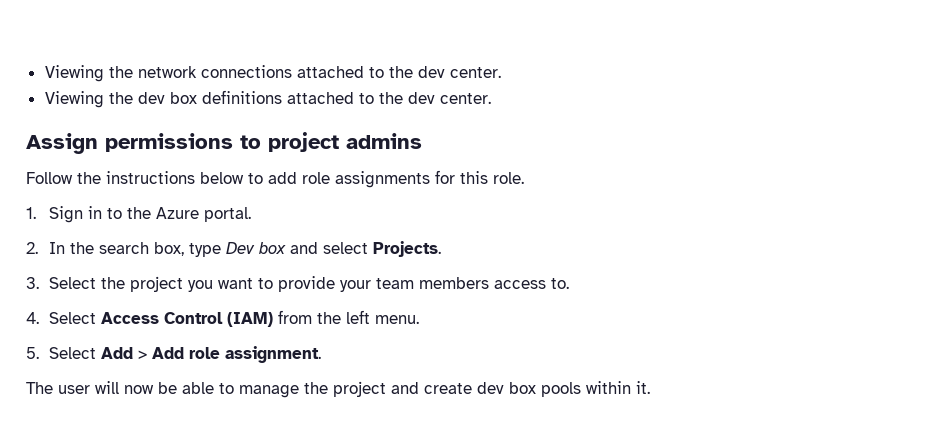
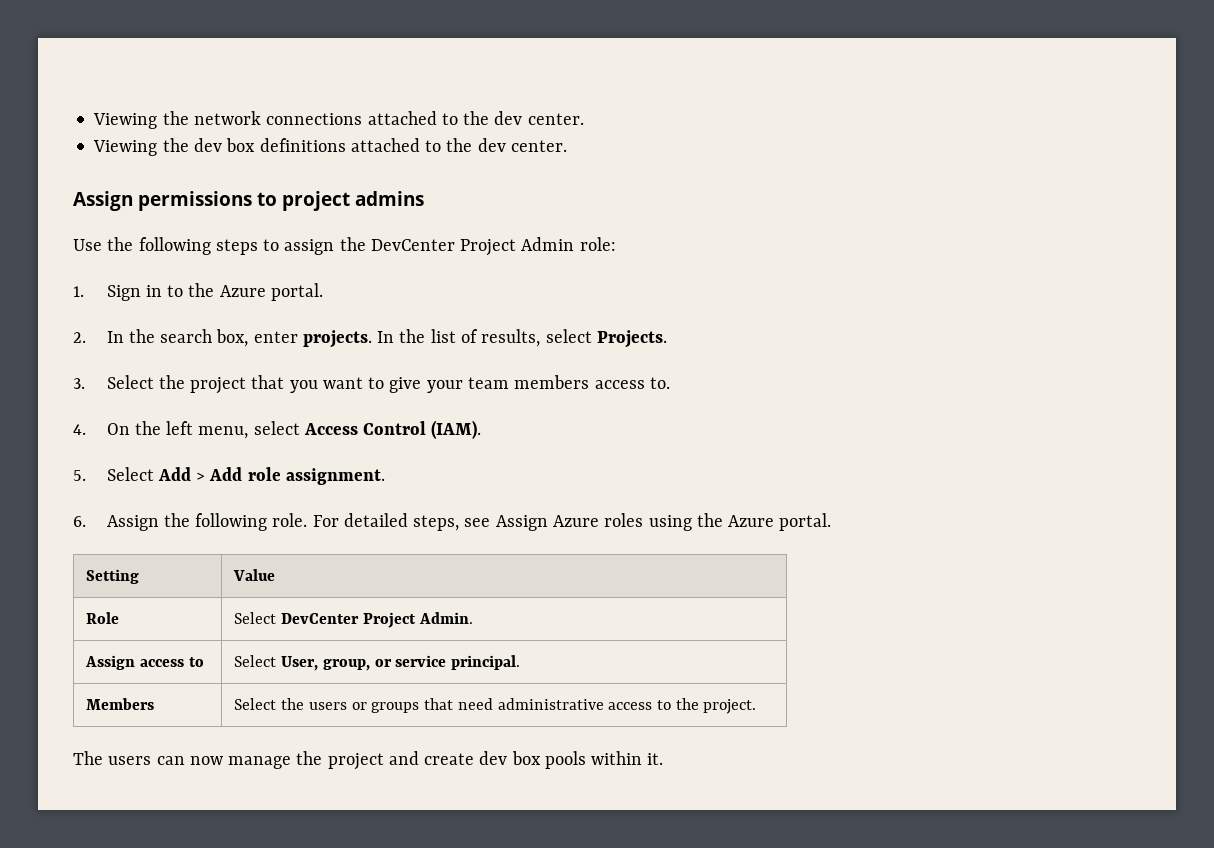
[26,170,524,188] Follow the instructions below to add role assignments for this role. -> [73,237,616,256] Use the following steps to assign the DevCenter Project Admin role:
[189,242,319,257] type Dev box and -> [253,329,541,348] enter projects. In the list of results,
(184, 284) none -> [251,375,285,389] that
[278,276,336,292] provide -> [389,377,422,393] give
[49,310,420,327] Select Access Control (IAM) from the left menu. -> [106,420,482,439] On the left menu, select Access Control (IAM).
[26,381,234,394] The user will now be able to -> [73,513,832,531] [86,569,140,584] [233,569,276,581] [86,612,120,624] [234,612,473,628] [85,655,204,670] [234,655,521,671] [86,698,155,710] [234,698,757,714] [73,751,223,765] 6. Assign the following role. For detailed steps, see Assign Azure roles using the Azure portal. // Setting | Value // Role | Select DevCenter Project Admin. // Assign access to | Select User, group, or service principal. // Members | Select the users or groups that need administrative access to the project. // The users can now

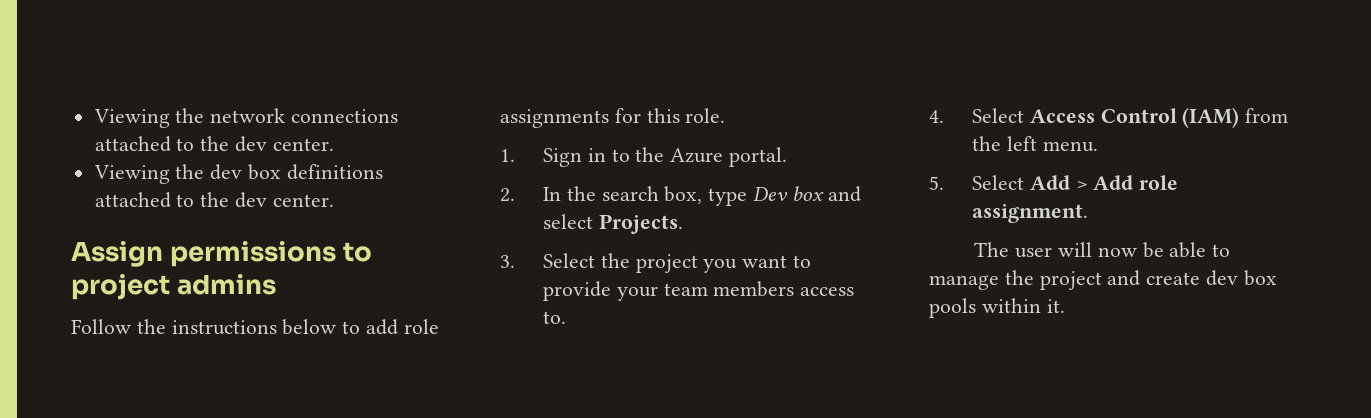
[73,237,616,256] Use the following steps to assign the DevCenter Project Admin role: -> [71,319,439,335] [500,108,726,128] Follow the instructions below to add role assignments for this role.
[253,329,541,348] enter projects. In the list of results, -> [708,186,861,206] type Dev box and
[251,375,285,389] that -> (698, 263) none
[389,377,422,393] give -> [542,281,611,301] provide
[106,420,482,439] On the left menu, select Access Control (IAM). -> [971,107,1289,128] [971,136,1098,152] Select Access Control (IAM) from the left menu.
[73,513,832,531] [86,569,140,584] [233,569,276,581] [86,612,120,624] [234,612,473,628] [85,655,204,670] [234,655,521,671] [86,698,155,710] [234,698,757,714] [73,751,223,765] 6. Assign the following role. For detailed steps, see Assign Azure roles using the Azure portal. // Setting | Value // Role | Select DevCenter Project Admin. // Assign access to | Select User, group, or service principal. // Members | Select the users or groups that need administrative access to the project. // The users can now -> [974,242,1231,258] The user will now be able to

